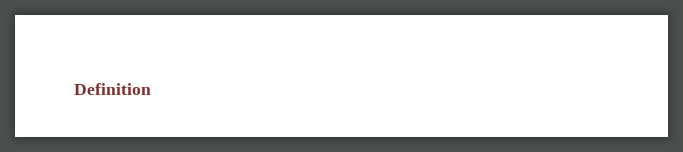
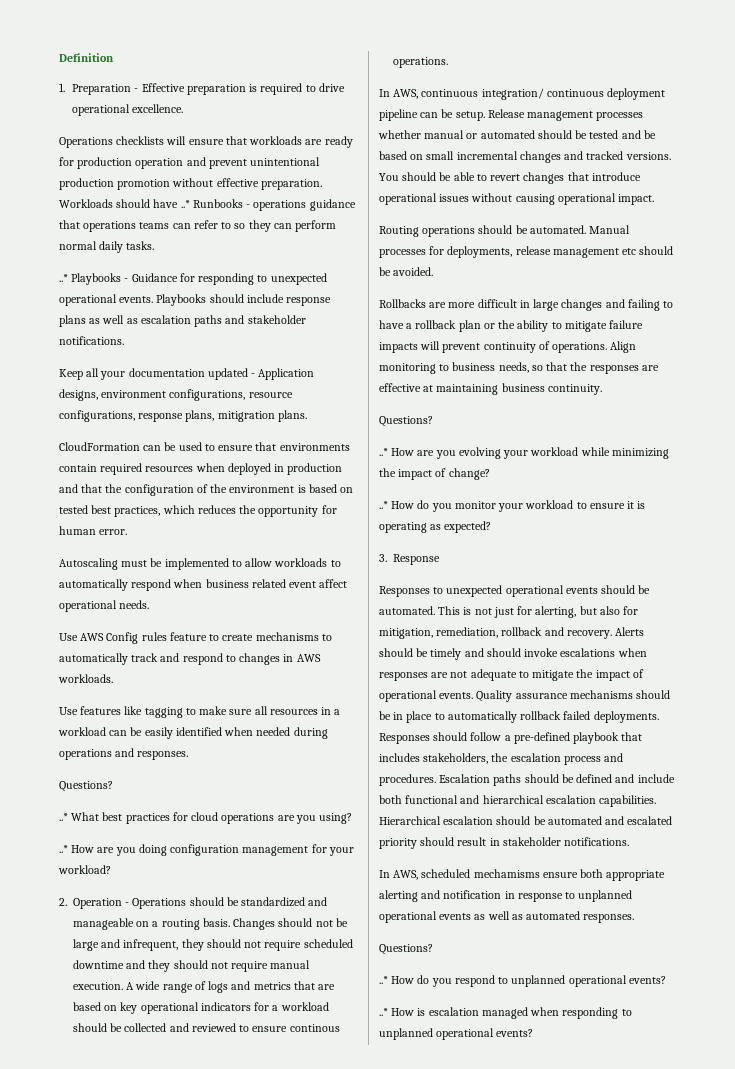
(151, 89) none -> [59,83,345,95] [72,104,184,116] [59,136,353,148] [59,157,321,169] [59,178,322,190] [59,199,356,211] [59,220,337,232] [59,241,155,253] [59,273,327,285] [59,294,332,306] [59,315,306,327] [59,336,124,345] [59,368,315,380] [59,389,293,401] [59,410,307,422] [59,442,350,451] [59,463,343,475] [59,484,354,496] [59,505,337,517] [59,526,128,535] [59,558,341,570] [59,579,348,591] [59,600,150,612] [59,632,332,644] [59,653,321,665] [58,674,113,683] [59,706,341,718] [58,727,328,739] [59,748,189,760] [59,781,113,792] [59,812,353,824] [59,844,354,856] [58,865,111,874] [59,897,328,909] [73,918,348,930] [73,939,353,951] [73,960,311,972] [73,981,336,993] [73,1002,329,1014] [73,1023,340,1032] [393,57,448,68] [379,88,666,100] [379,109,644,121] [378,130,656,139] [379,151,671,163] [379,172,641,184] [379,193,655,205] [379,225,631,237] [379,246,674,258] [379,267,434,276] [379,299,674,311] [379,320,644,332] [379,341,637,353] [379,362,659,374] [379,383,602,395] [379,416,433,427] [379,447,669,459] [379,468,490,480] [379,500,646,512] [379,521,492,533] [379,554,440,565] [379,585,651,597] [379,606,639,618] [379,627,645,639] [379,648,647,660] [379,669,644,681] [379,690,671,702] [379,711,659,723] [379,732,643,744] [379,753,624,765] [379,774,675,786] [379,795,657,807] [379,816,673,825] [379,837,630,849] [379,869,666,881] [379,890,633,902] [379,911,635,923] [379,944,433,955] [379,975,666,987] [379,1007,632,1019] [379,1028,534,1040] // 1. Preparation - Effective preparation is required to drive operational excellence. // Operations checklists will ensure that workloads are ready for production operation and prevent unintentional production promotion without effective preparation. Workloads should have ..* Runbooks - operations guidance that operations teams can refer to so they can perform normal daily tasks. // ..* Playbooks - Guidance for responding to unexpected operational events. Playbooks should include response plans as well as escalation paths and stakeholder notifications. // Keep all your documentation updated - Application designs, environment configurations, resource configurations, response plans, mitigration plans. // CloudFormation can be used to ensure that environments contain required resources when deployed in production and that the configuration of the environment is based on tested best practices, which reduces the opportunity for human error. // Autoscaling must be implemented to allow workloads to automatically respond when business related event affect operational needs. // Use AWS Config rules feature to create mechanisms to automatically track and respond to changes in AWS workloads. // Use features like tagging to make sure all resources in a workload can be easily identified when needed during operations and responses. // Questions? // ..* What best practices for cloud operations are you using? // ..* How are you doing configuration management for your workload? // 2. Operation - Operations should be standardized and manageable on a routing basis. Changes should not be large and infrequent, they should not require scheduled downtime and they should not require manual execution. A wide range of logs and metrics that are based on key operational indicators for a workload should be collected and reviewed to ensure continous operations. // In AWS, continuous integration/ continuous deployment pipeline can be setup. Release management processes whether manual or automated should be tested and be based on small incremental changes and tracked versions. You should be able to revert changes that introduce operational issues without causing operational impact. // Routing operations should be automated. Manual processes for deployments, release management etc should be avoided. // Rollbacks are more difficult in large changes and failing to have a rollback plan or the ability to mitigate failure impacts will prevent continuity of operations. Align monitoring to business needs, so that the responses are effective at maintaining business continuity. // Questions? // ..* How are you evolving your workload while minimizing the impact of change? // ..* How do you monitor your workload to ensure it is operating as expected? // 3. Response // Responses to unexpected operational events should be automated. This is not just for alerting, but also for mitigation, remediation, rollback and recovery. Alerts should be timely and should invoke escalations when responses are not adequate to mitigate the impact of operational events. Quality assurance mechanisms should be in place to automatically rollback failed deployments. Responses should follow a pre-defined playbook that includes stakeholders, the escalation process and procedures. Escalation paths should be defined and include both functional and hierarchical escalation capabilities. Hierarchical escalation should be automated and escalated priority should result in stakeholder notifications. // In AWS, scheduled mechamisms ensure both appropriate alerting and notification in response to unplanned operational events as well as automated responses. // Questions? // ..* How do you respond to unplanned operational events? // ..* How is escalation managed when responding to unplanned operational events?

